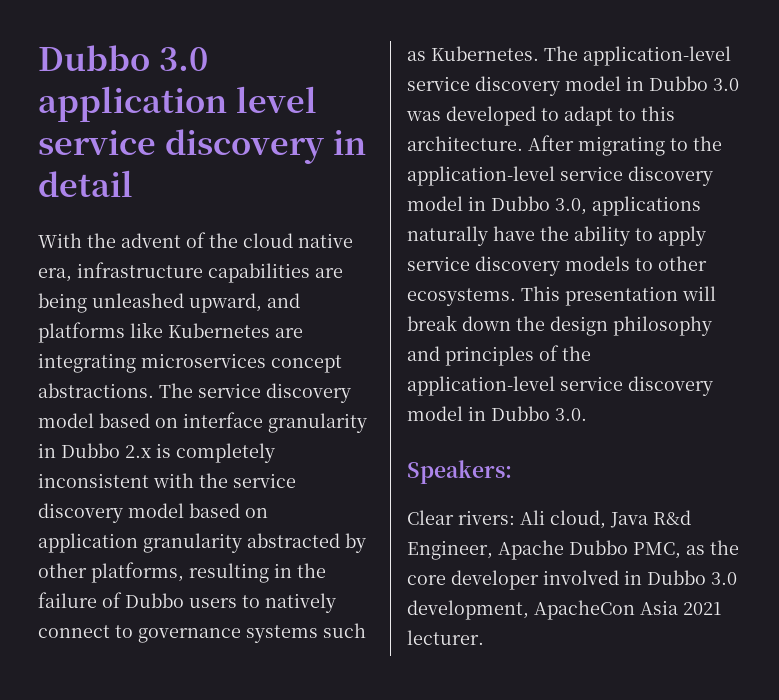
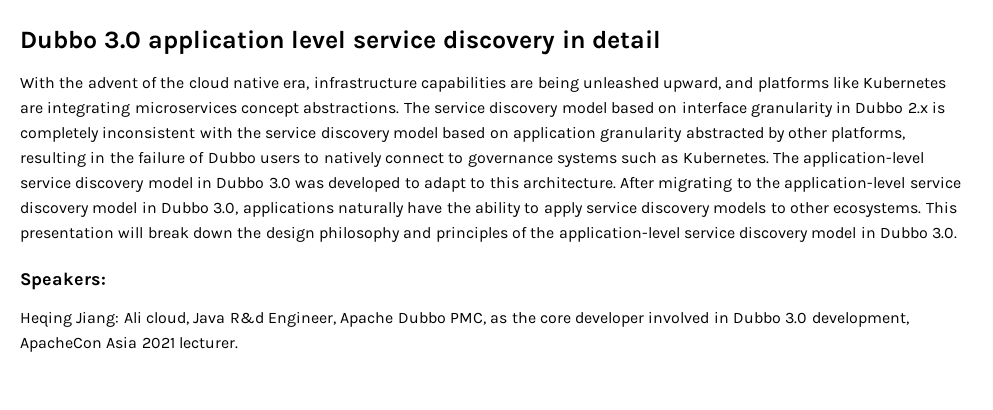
[407,510,515,525] Clear rivers: -> [20,311,120,327] Heqing Jiang:

